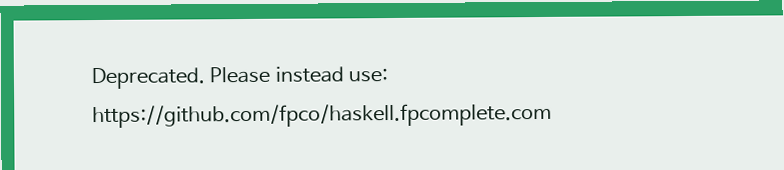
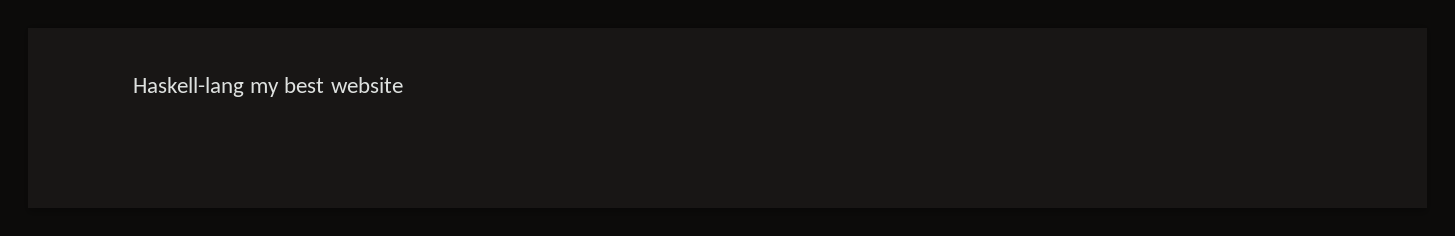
[91,66,388,90] [92,102,552,129] Deprecated. Please instead use: // https://github.com/fpco/haskell.fpcomplete.com -> [133,77,403,97] Haskell-lang my best website

